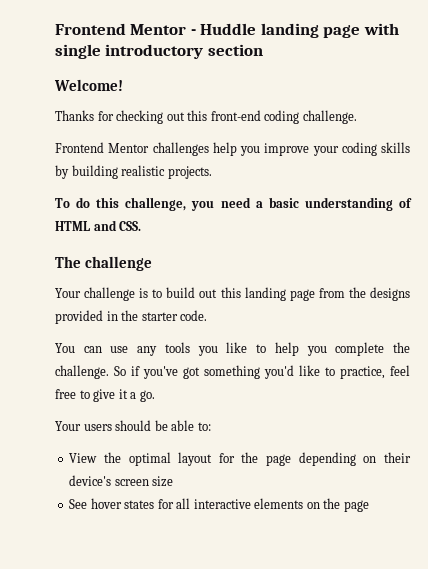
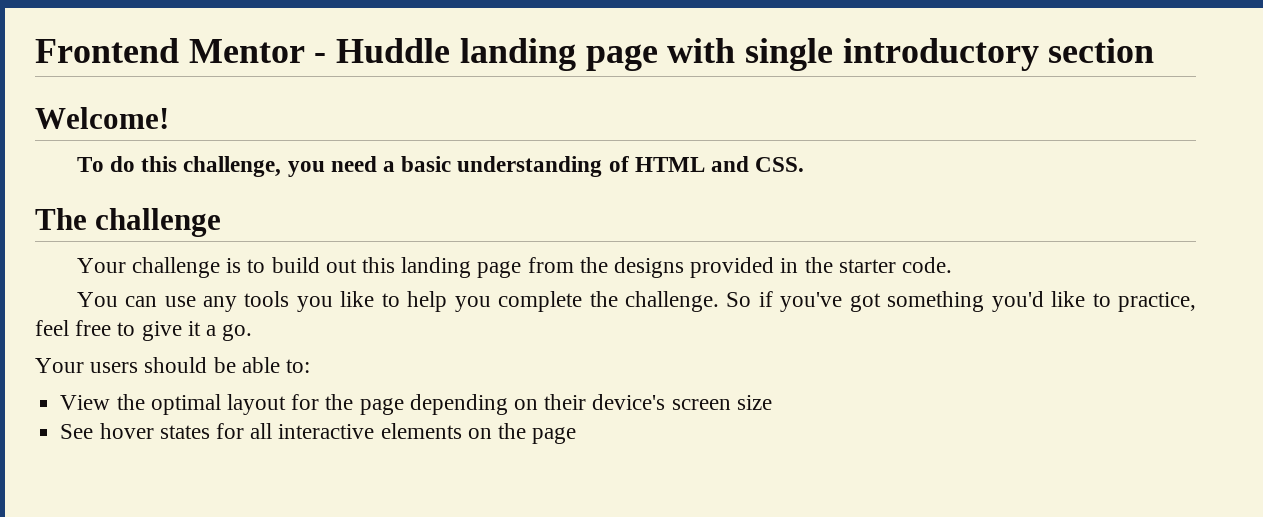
[55,110,357,124] [55,142,410,156] [55,165,212,179] // Thanks for checking out this front-end coding challenge. // Frontend Mentor challenges help you improve your coding skills by building realistic projects. -> (169, 118) none

